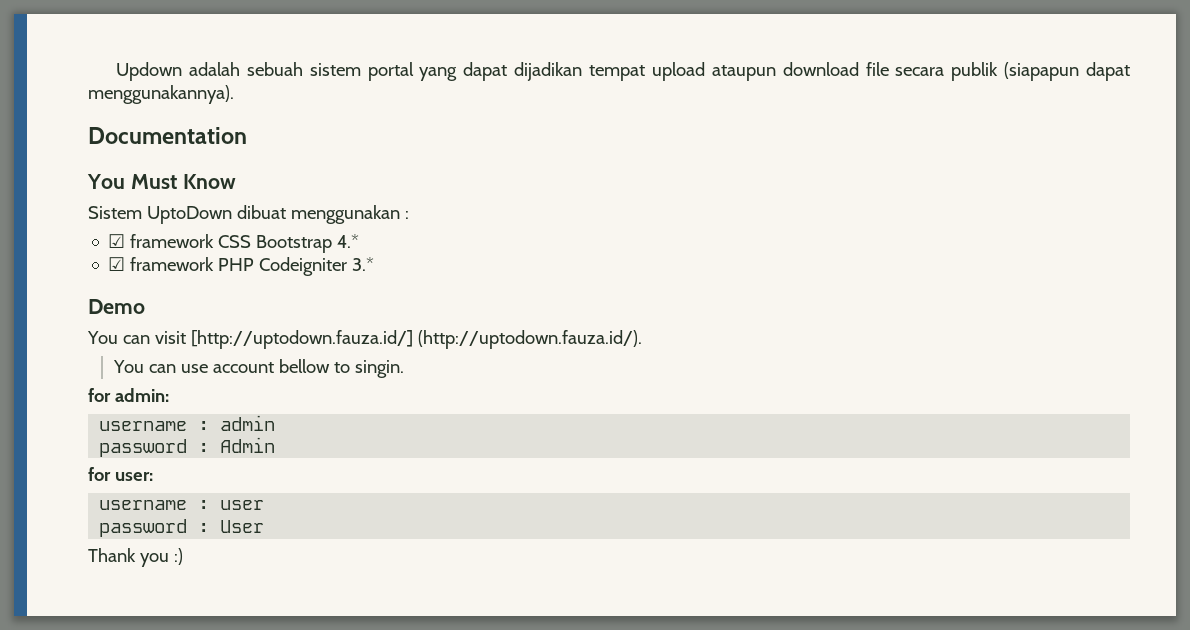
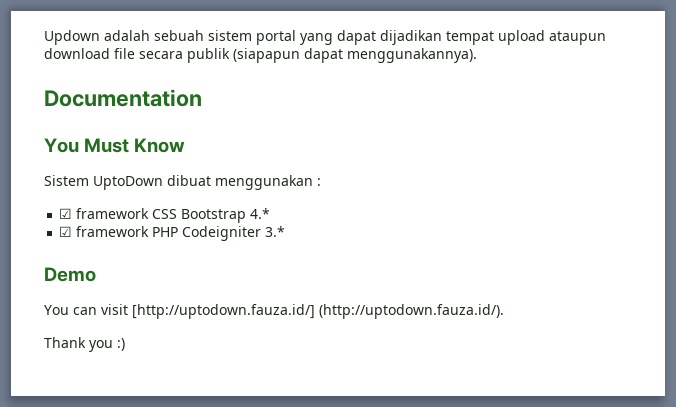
[112,359,404,378] [88,388,169,402] [99,415,276,431] [99,437,276,457] [88,467,153,481] [99,500,265,510] [99,519,265,537] // You can use account bellow to singin. // for admin: // username : admin // password : Admin // for user: // username : user // password : User -> (504, 311) none

